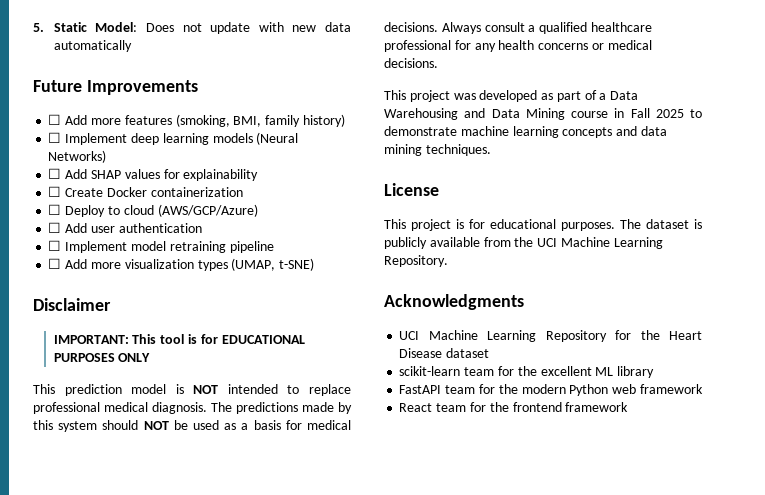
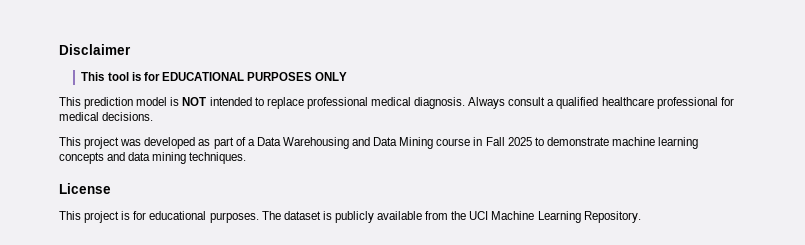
[33,22,351,34] [53,40,132,52] [33,80,198,95] [48,114,345,127] [48,132,299,145] [48,150,107,163] [48,168,259,181] [48,186,243,197] [48,204,258,217] [48,222,202,233] [48,240,274,253] [48,258,315,271] 5. Static Model: Does not update with new data automatically // Future Improvements // ☐ Add more features (smoking, BMI, family history) // ☐ Implement deep learning models (Neural Networks) // ☐ Add SHAP values for explainability // ☐ Create Docker containerization // ☐ Deploy to cloud (AWS/GCP/Azure) // ☐ Add user authentication // ☐ Implement model retraining pipeline // ☐ Add more visualization types (UMAP, t-SNE) // -> (59, 49) none
[53,335,129,344] IMPORTANT: -> (131, 49) none
[211,402,352,414] [33,420,351,432] [384,22,438,32] The predictions made by this system should NOT be used as a basis for medical decisions. -> (466, 103) none
[474,40,604,52] any health concerns or -> (734, 101) none
[384,294,524,310] [399,330,702,342] [399,348,490,358] [399,366,655,378] [399,384,703,396] [399,402,629,412] // Acknowledgments // UCI Machine Learning Repository for the Heart Disease dataset // scikit-learn team for the excellent ML library // FastAPI team for the modern Python web framework // React team for the frontend framework -> (641, 217) none

